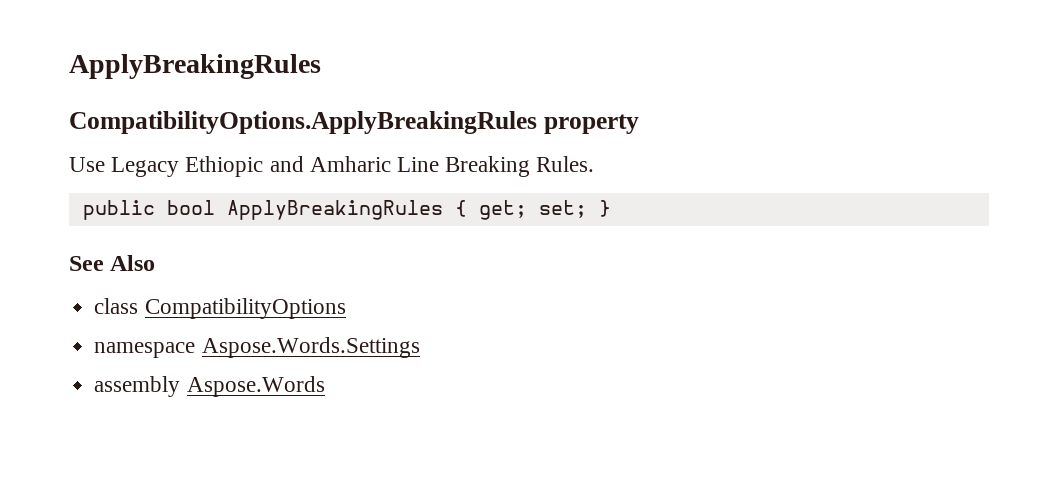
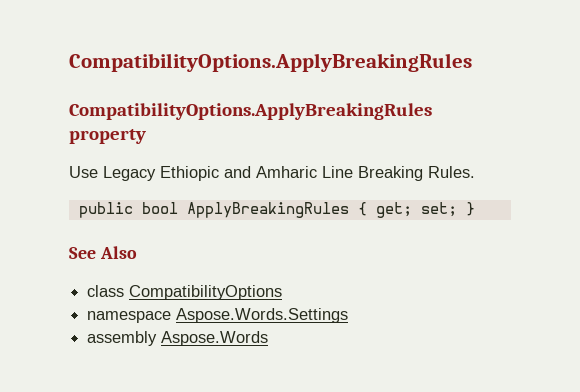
[69,54,321,79] ApplyBreakingRules -> [69,53,472,72] CompatibilityOptions.ApplyBreakingRules

